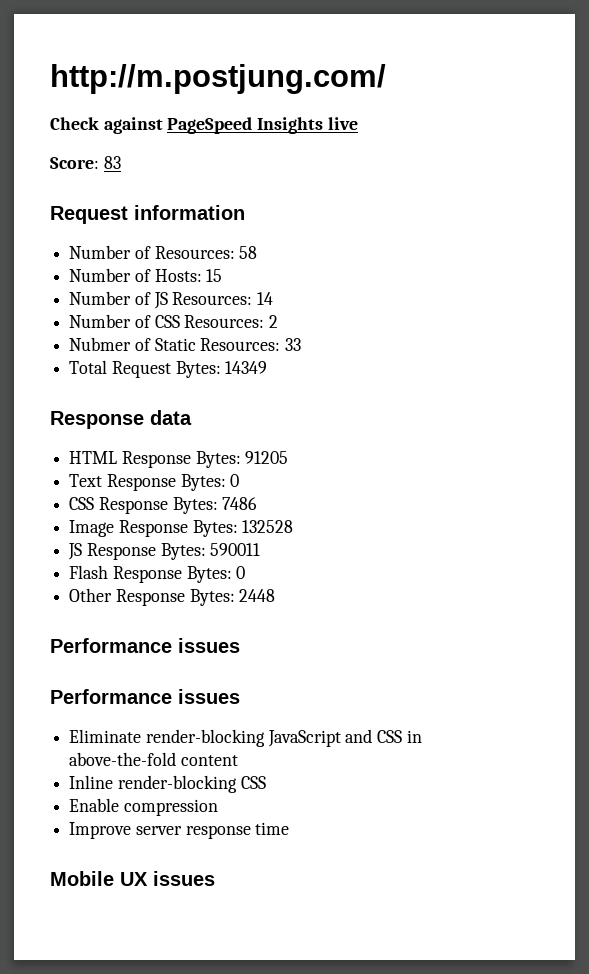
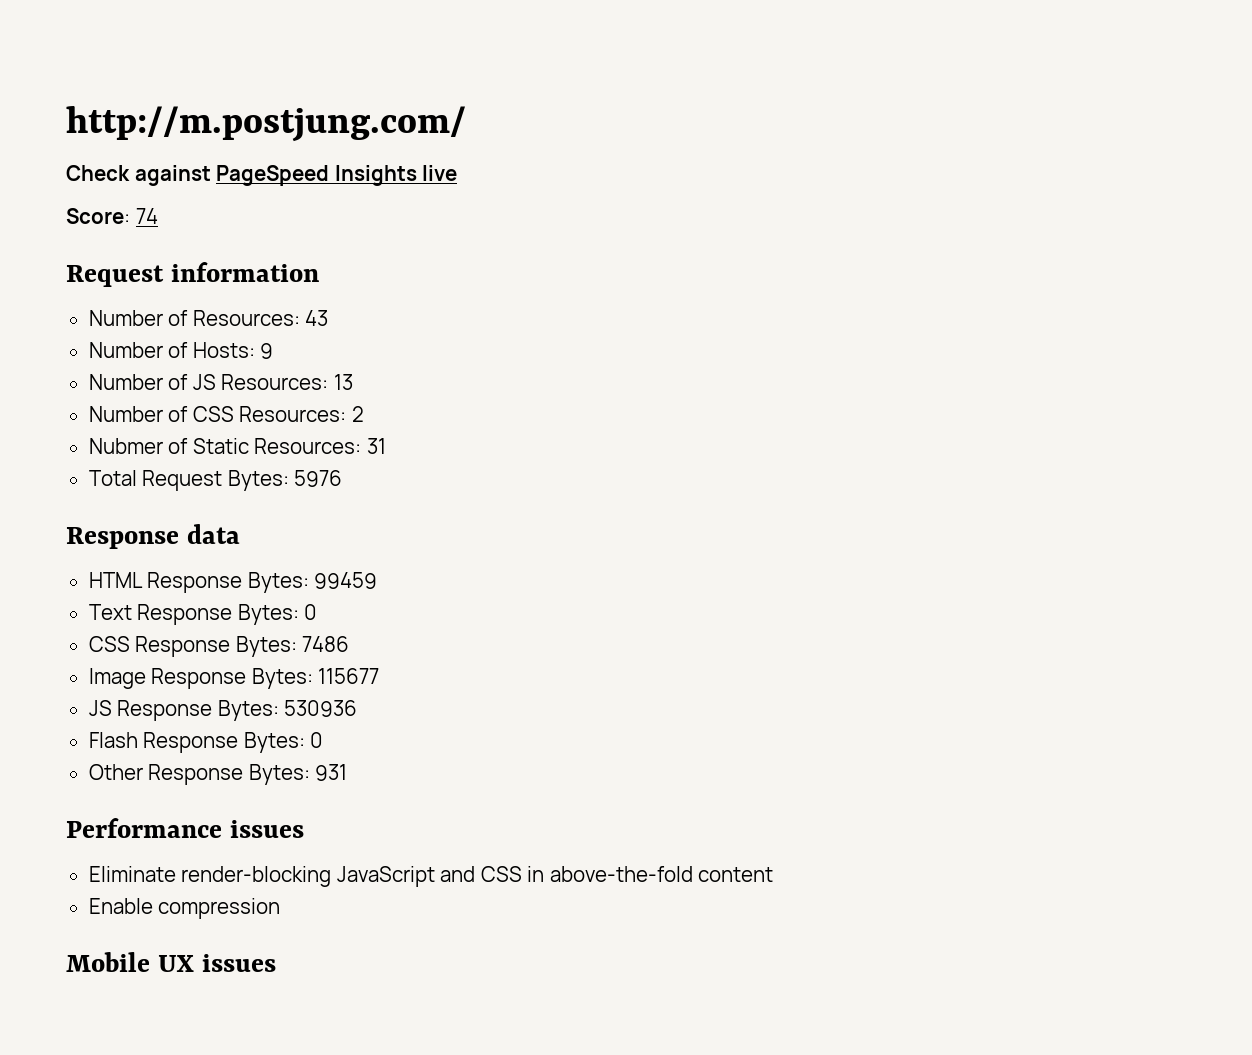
[103,156,121,169] 83 -> [135,208,158,224] 74
[239,246,258,259] 58 -> [305,310,329,326] 43
[206,269,223,282] 15 -> [260,343,274,359] 9
[257,292,274,305] 14 -> [333,374,353,390] 13
[285,338,302,351] 33 -> [366,438,386,454] 31
[225,361,268,374] 14349 -> [294,470,343,487] 5976
[245,451,289,464] 91205 -> [314,572,378,589] 99459
[242,520,294,533] 132528 -> [318,668,380,684] 115677
[210,543,261,556] 590011 -> [284,700,358,717] 530936
[239,589,276,602] [50,638,240,653] 2448 // Performance issues -> [315,764,348,781] 931
[69,775,266,793] // Inline render-blocking CSS -> (774, 874) none
[69,822,290,839] // Improve server response time -> (281, 908) none

